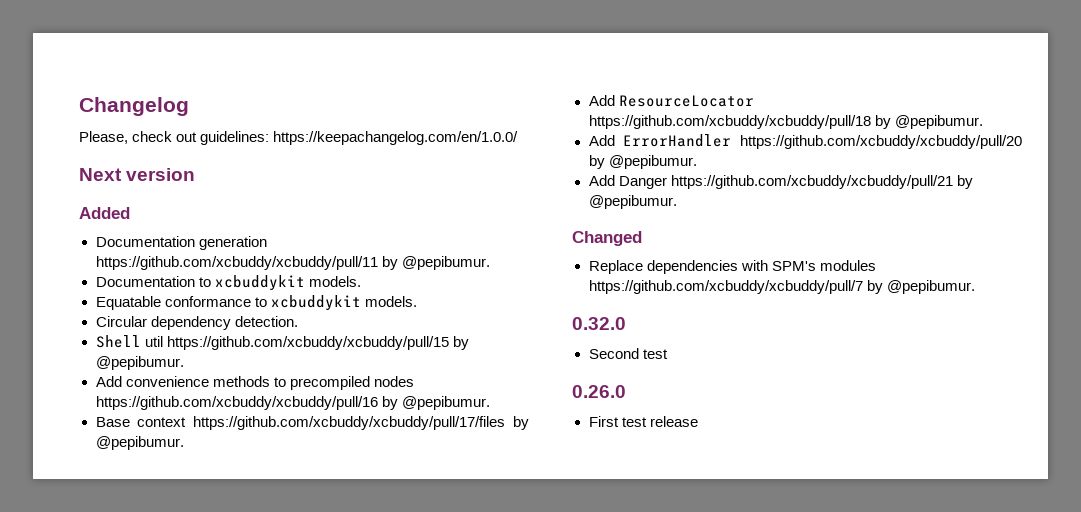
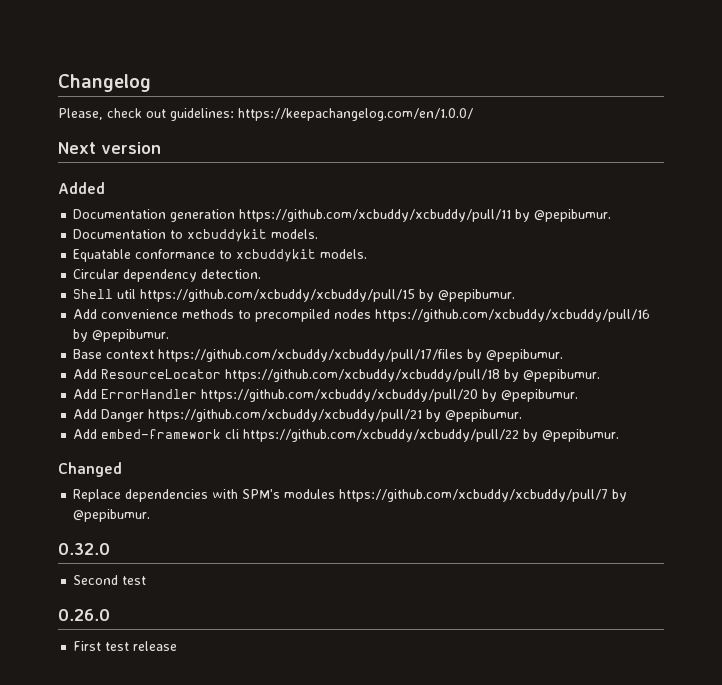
(677, 202) none -> [73,429,620,442] // Add embed-framework cli https://github.com/xcbuddy/xcbuddy/pull/22 by @pepibumur.

